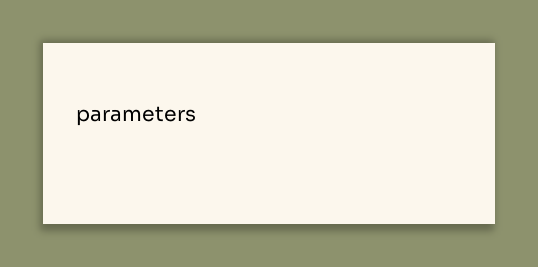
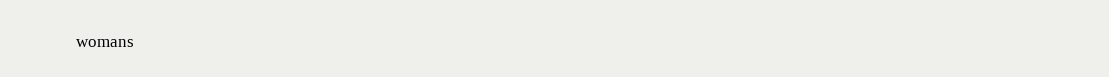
[76,106,196,126] parameters -> [76,39,134,47] womans

